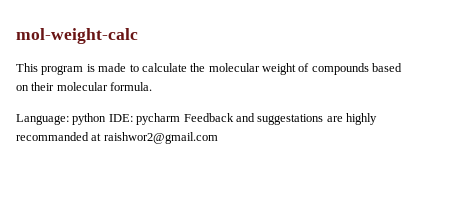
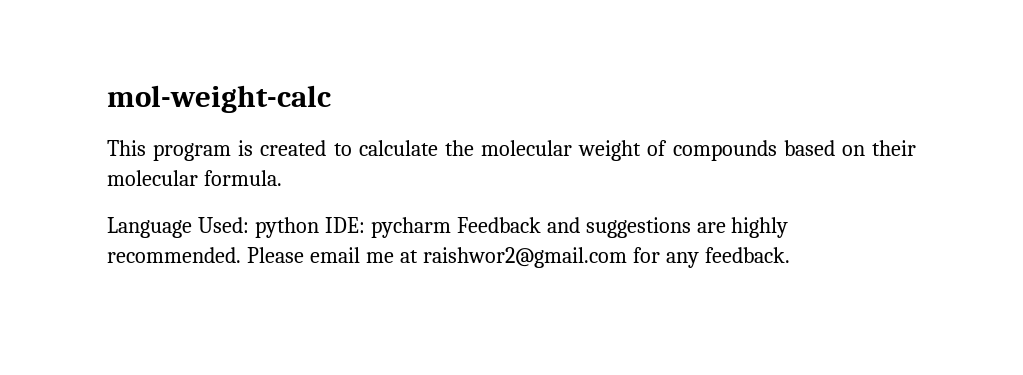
[98,63,127,72] made -> [260,140,327,156] created
[16,114,69,125] Language: -> [107,217,249,238] Language Used:
[257,114,324,125] suggestations -> [585,217,691,238] suggestions
[16,132,218,144] recommanded at raishwor2@gmail.com -> [107,247,790,268] recommended. Please email me at raishwor2@gmail.com for any feedback.

